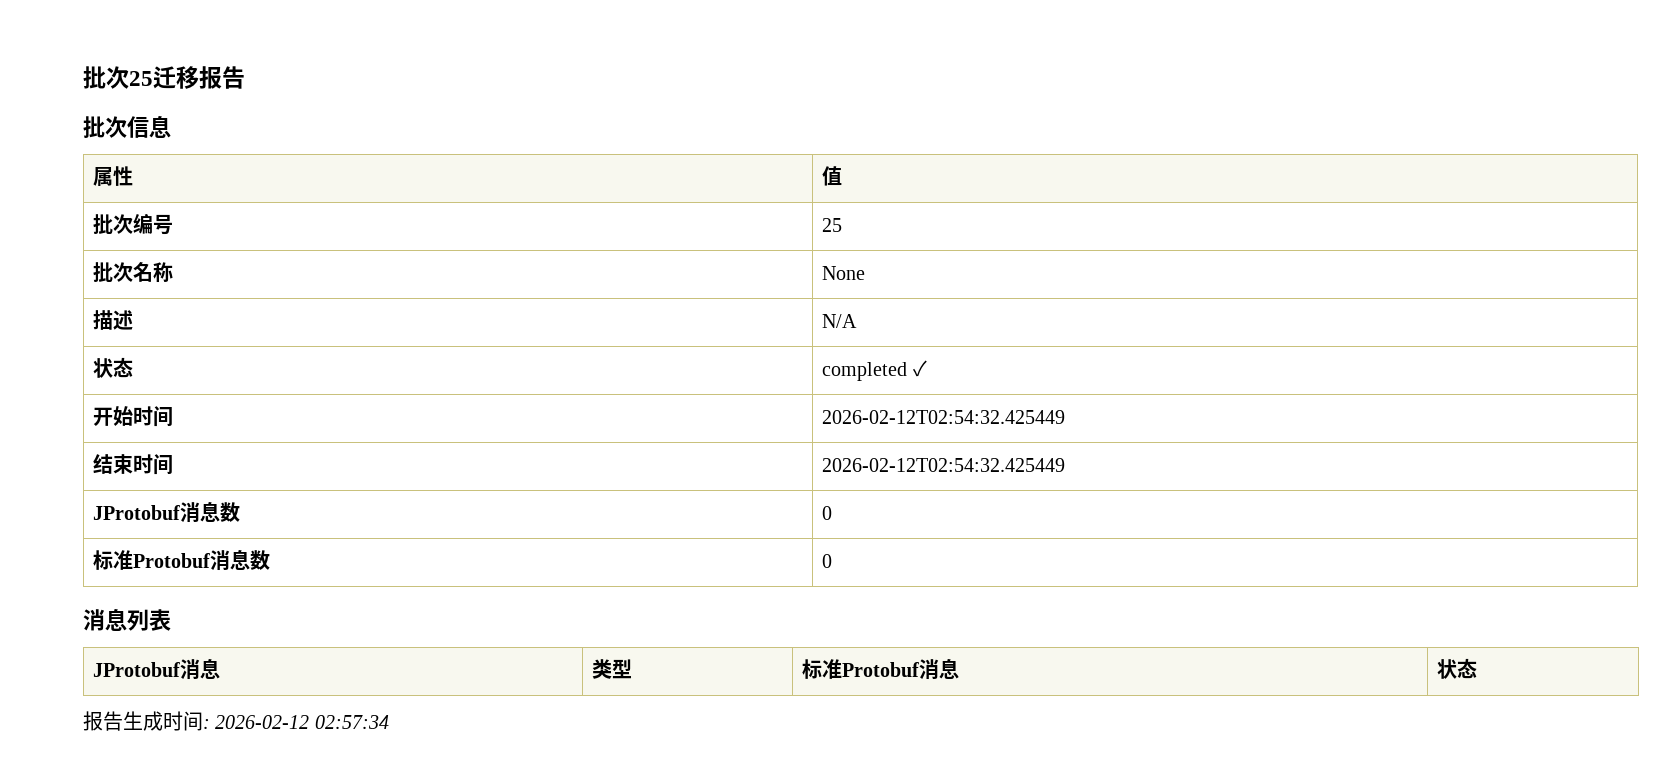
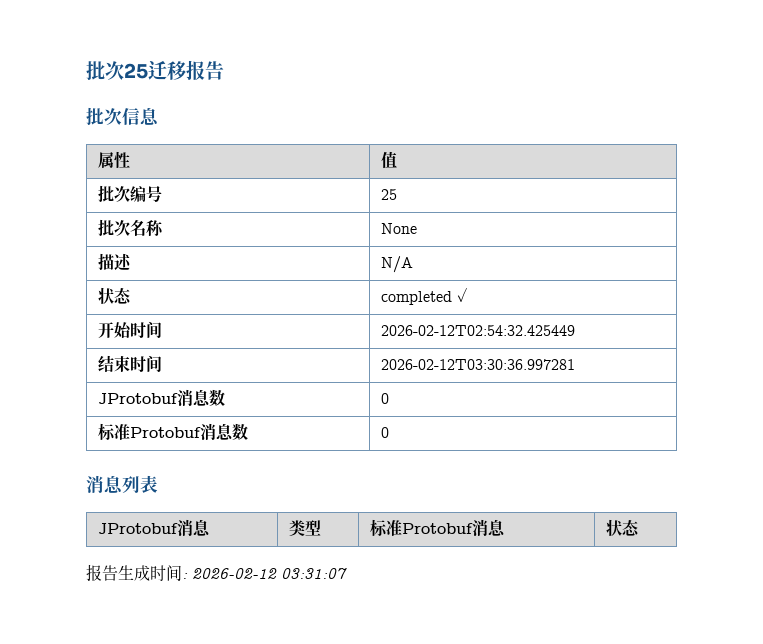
[822,458,1066,472] 2026-02-12T02:54:32.425449 -> [380,359,575,370] 2026-02-12T03:30:36.997281
[314,715,389,729] 02:57:34 -> [281,568,347,579] 03:31:07

